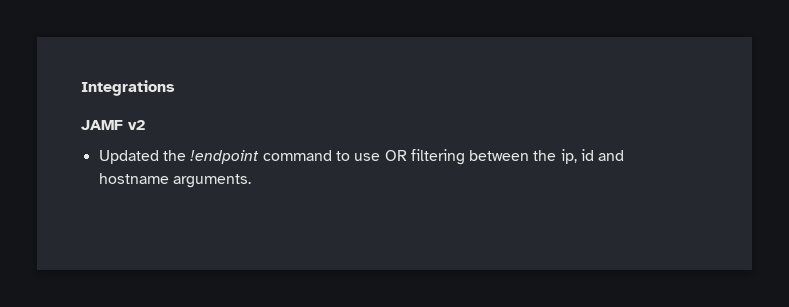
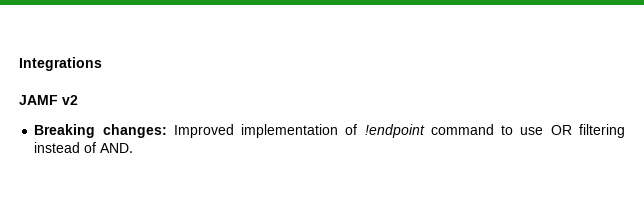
[98,150,186,164] Updated the -> [34,124,358,138] Breaking changes: Improved implementation of
[469,149,625,164] [98,173,251,188] between the ip, id and hostname arguments. -> [34,142,134,153] instead of AND.

